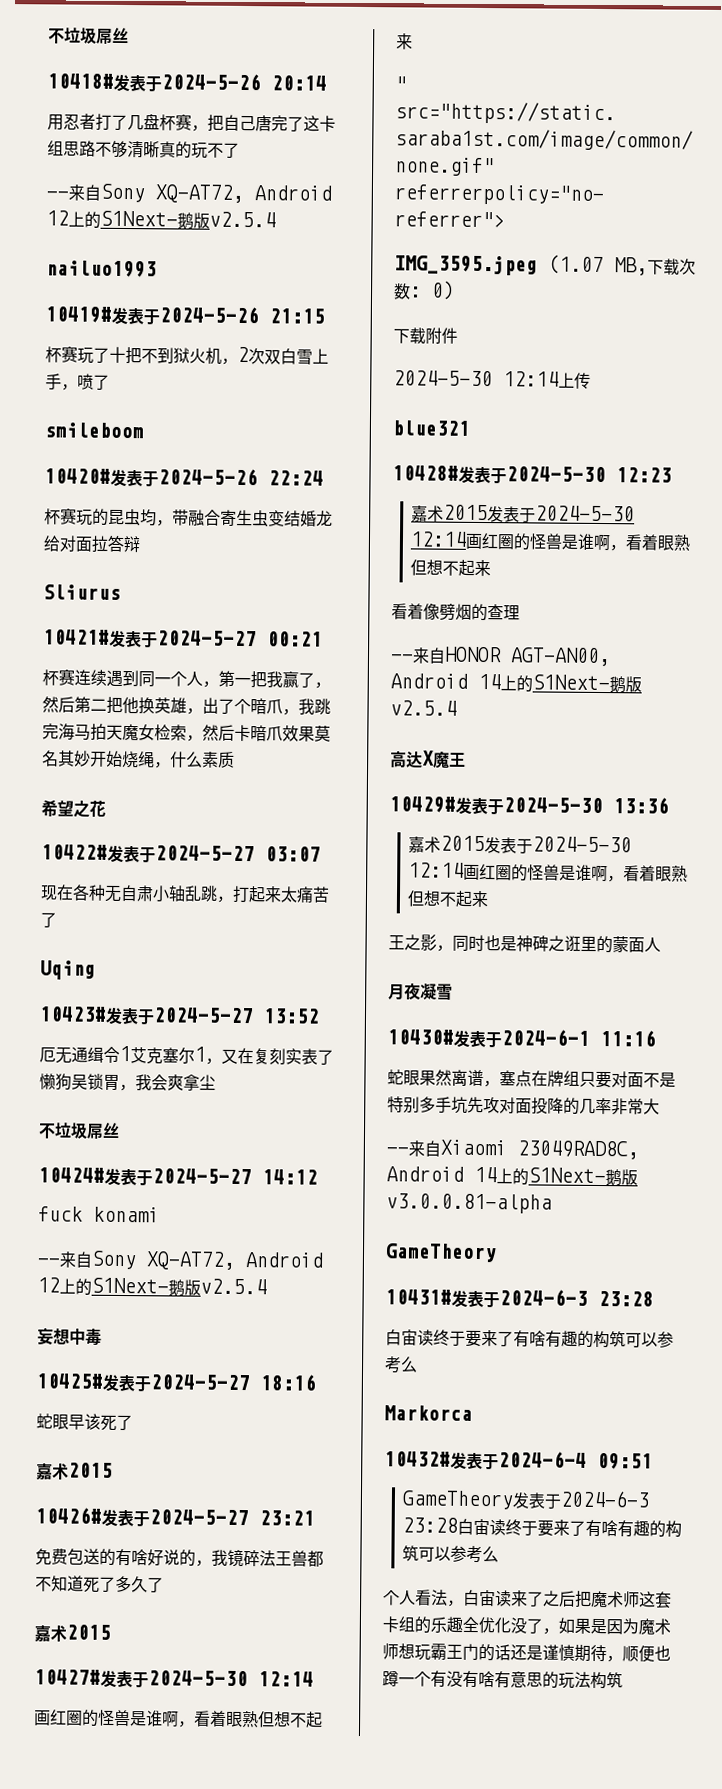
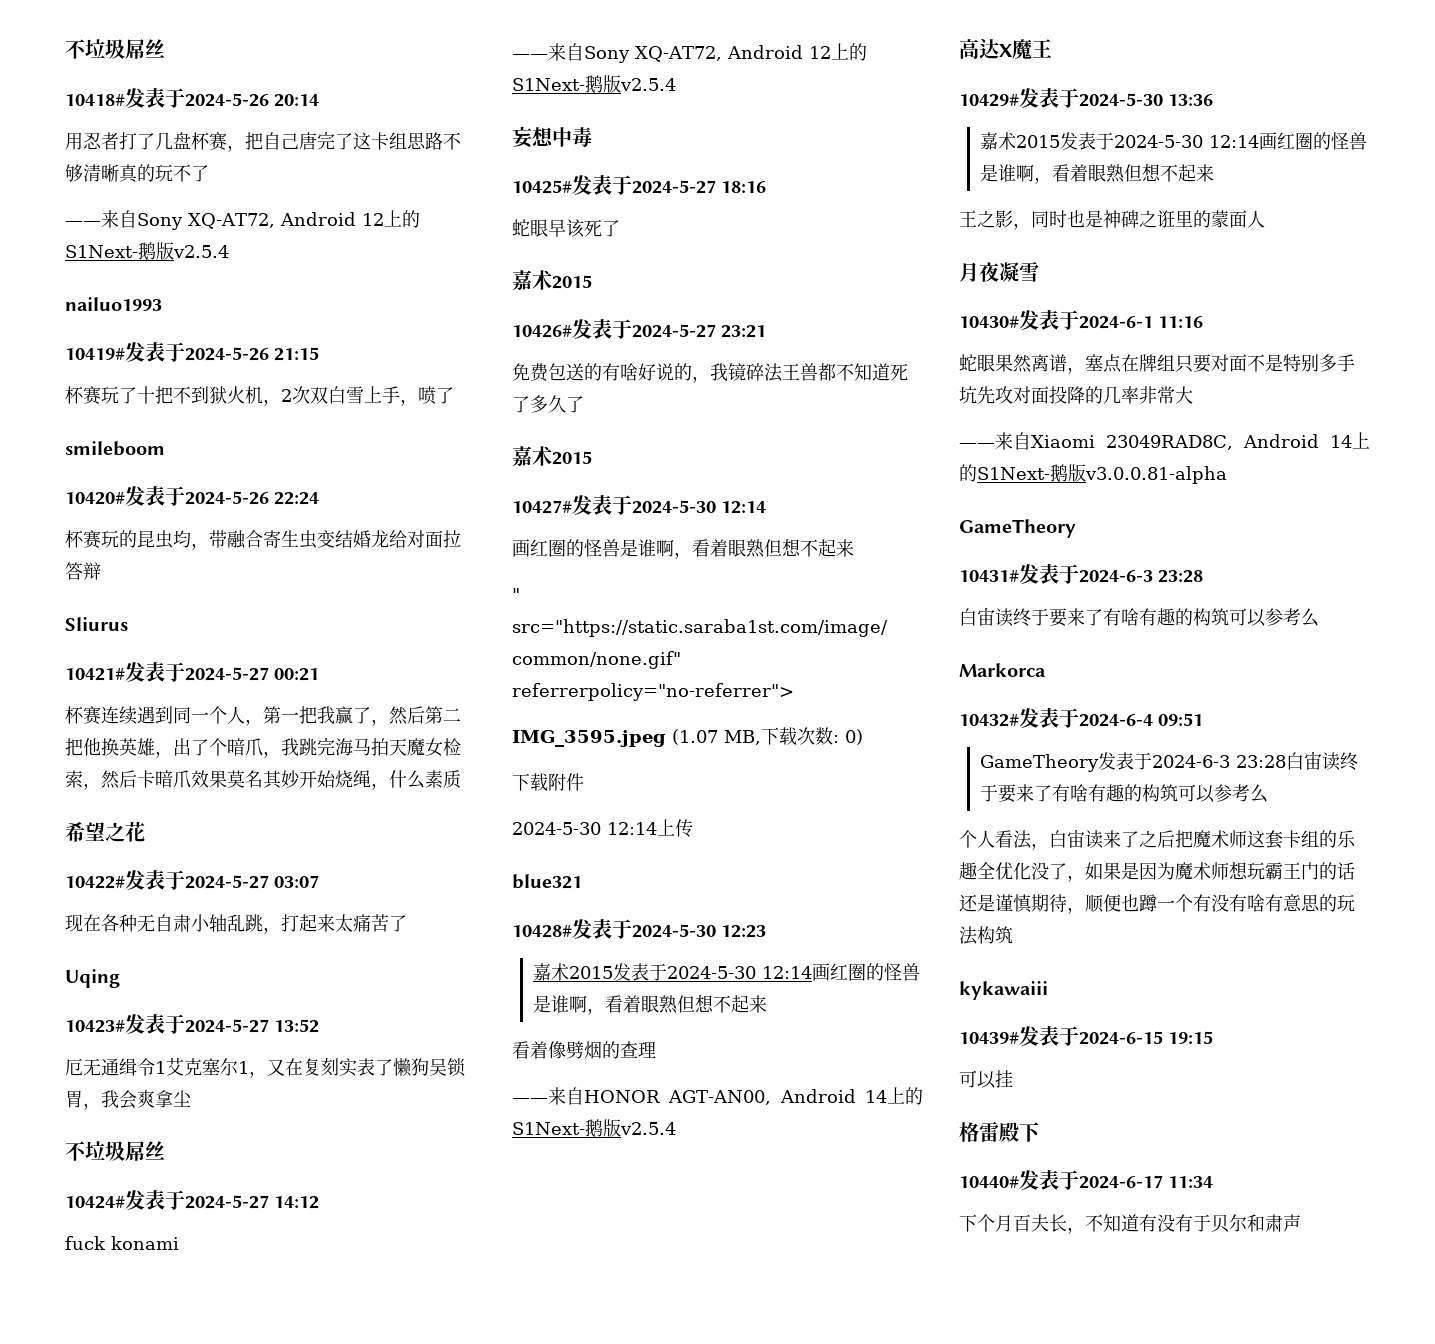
(623, 1680) none -> [959,981,1048,1000] [959,1026,1214,1046] [959,1070,1013,1089] [959,1121,1040,1142] [959,1170,1214,1190] [959,1214,1301,1234] // kykawaiii // 10439#发表于2024-6-15 19:15 // 可以挂 // 格雷殿下 // 10440#发表于2024-6-17 11:34 // 下个月百夫长，不知道有没有于贝尔和肃声

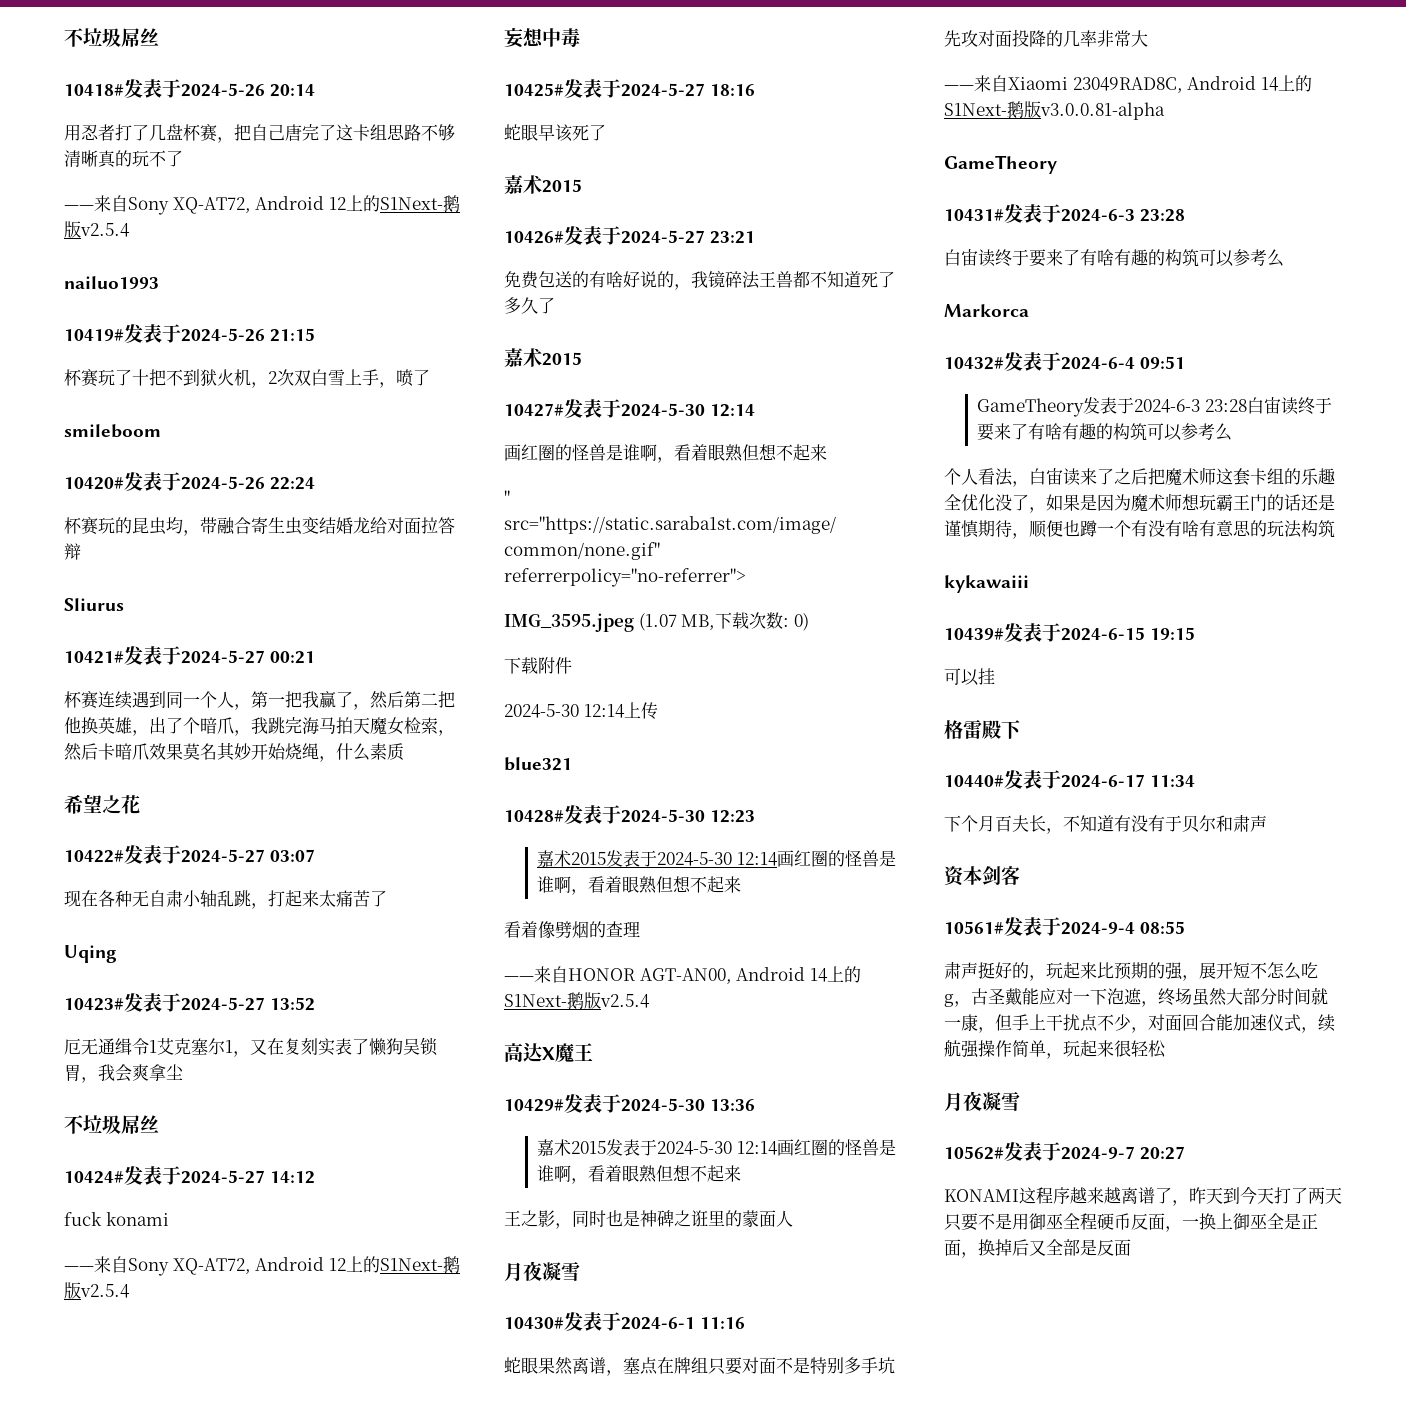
(1301, 1223) none -> [944,866,1020,886] [944,917,1186,936] [944,961,1318,981] [944,987,1328,1007] [944,1014,1335,1033] [944,1040,1166,1059] [944,1091,1020,1112] [944,1142,1186,1161] [944,1186,1342,1206] [944,1213,1318,1232] [944,1239,1131,1258] // 资本剑客 // 10561#发表于2024-9-4 08:55 // 肃声挺好的，玩起来比预期的强，展开短不怎么吃g，古圣戴能应对一下泡遮，终场虽然大部分时间就一康，但手上干扰点不少，对面回合能加速仪式，续航强操作简单，玩起来很轻松 // 月夜凝雪 // 10562#发表于2024-9-7 20:27 // KONAMI这程序越来越离谱了，昨天到今天打了两天只要不是用御巫全程硬币反面，一换上御巫全是正面，换掉后又全部是反面

